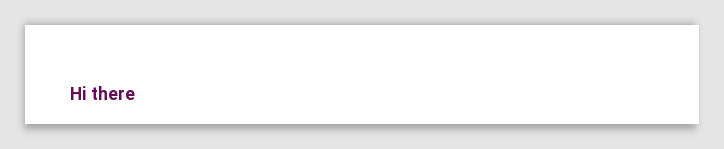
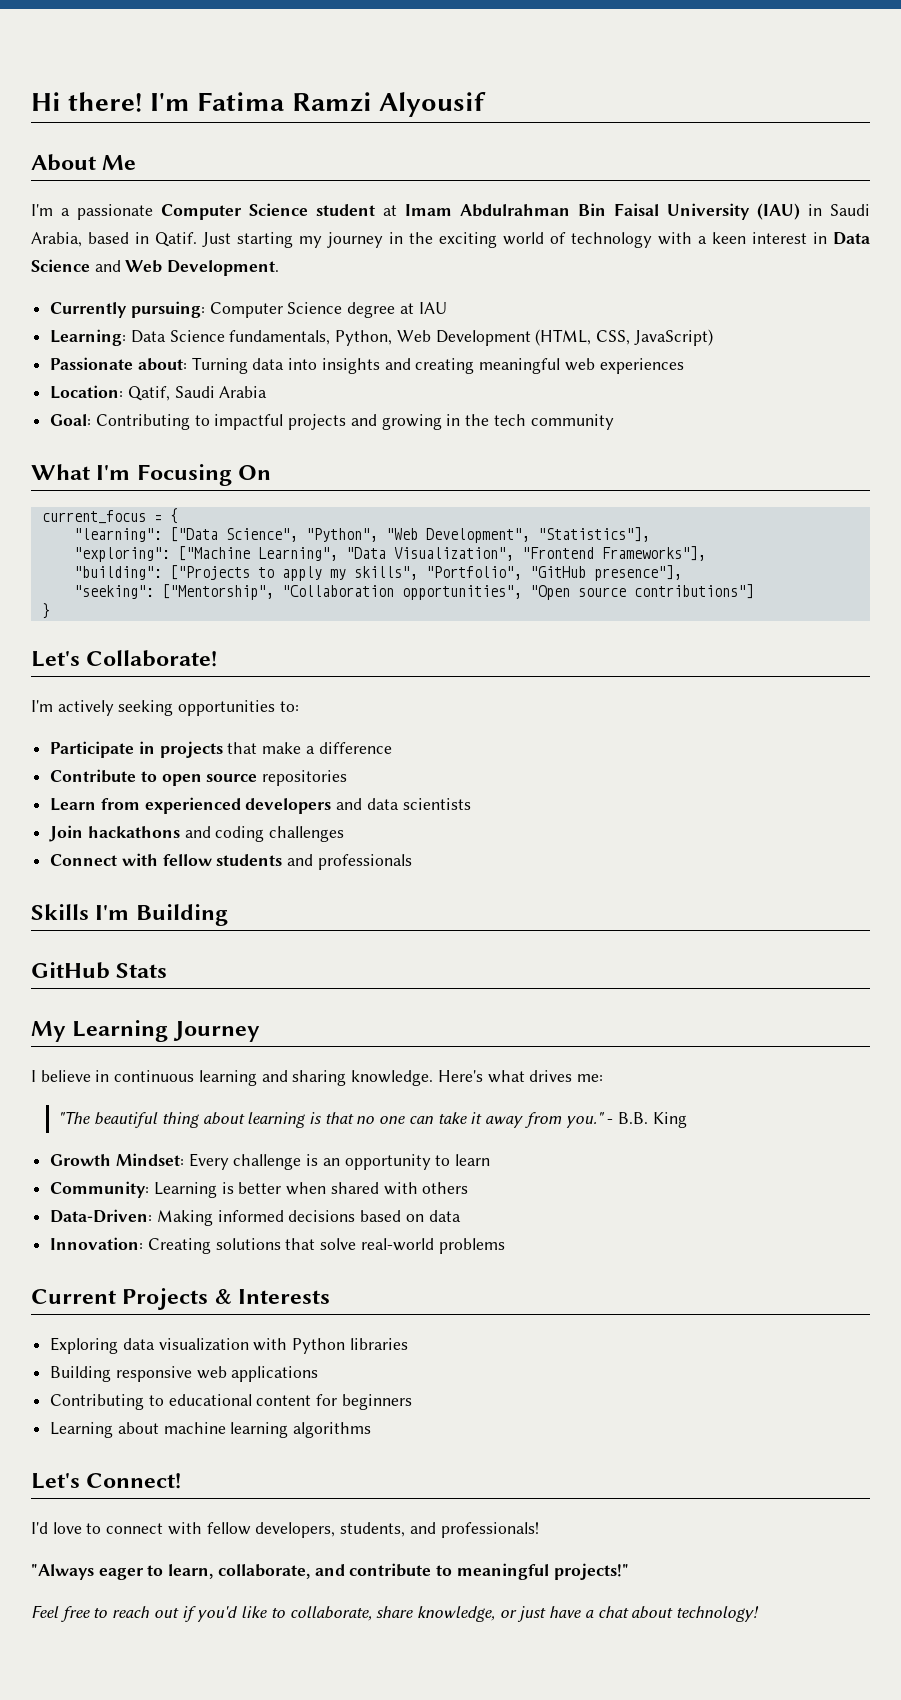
[90,86,135,100] there -> [68,92,487,117] [31,154,137,171] [31,203,870,220] [31,232,870,248] [31,259,280,276] [50,301,447,318] [50,329,713,346] [50,357,684,374] [50,385,268,401] [50,414,614,430] [31,464,272,486] [41,508,178,524] [73,527,650,543] [73,546,706,562] [73,565,682,581] [73,584,754,600] [41,603,50,619] [31,650,218,667] [31,700,299,716] [50,741,392,758] [50,769,348,786] [50,797,471,814] [49,825,345,842] [50,853,412,870] [31,904,228,926] [31,962,168,979] [31,1020,260,1042] [31,1070,603,1086] [58,1111,687,1128] [50,1153,491,1170] [50,1181,469,1198] [50,1209,461,1226] [50,1237,505,1254] [31,1288,331,1310] [50,1337,408,1354] [50,1366,319,1382] [50,1394,412,1410] [50,1422,372,1438] [31,1473,182,1489] [31,1522,539,1538] [31,1563,629,1580] [31,1605,760,1622] there! I'm Fatima Ramzi Alyousif // About Me // I'm a passionate Computer Science student at Imam Abdulrahman Bin Faisal University (IAU) in Saudi Arabia, based in Qatif. Just starting my journey in the exciting world of technology with a keen interest in Data Science and Web Development. // Currently pursuing: Computer Science degree at IAU // Learning: Data Science fundamentals, Python, Web Development (HTML, CSS, JavaScript) // Passionate about: Turning data into insights and creating meaningful web experiences // Location: Qatif, Saudi Arabia // Goal: Contributing to impactful projects and growing in the tech community // What I'm Focusing On // current_focus = { // "learning": ["Data Science", "Python", "Web Development", "Statistics"], // "exploring": ["Machine Learning", "Data Visualization", "Frontend Frameworks"], // "building": ["Projects to apply my skills", "Portfolio", "GitHub presence"], // "seeking": ["Mentorship", "Collaboration opportunities", "Open source contributions"] // } // Let's Collaborate! // I'm actively seeking opportunities to: // Participate in projects that make a difference // Contribute to open source repositories // Learn from experienced developers and data scientists // Join hackathons and coding challenges // Connect with fellow students and professionals // Skills I'm Building // GitHub Stats // My Learning Journey // I believe in continuous learning and sharing knowledge. Here's what drives me: // "The beautiful thing about learning is that no one can take it away from you." - B.B. King // Growth Mindset: Every challenge is an opportunity to learn // Community: Learning is better when shared with others // Data-Driven: Making informed decisions based on data // Innovation: Creating solutions that solve real-world problems // Current Projects & Interests // Exploring data visualization with Python libraries // Building responsive web applications // Contributing to educational content for beginners // Learning about machine learning algorithms // Let's Connect! // I'd love to connect with fellow developers, students, and professionals! // "Always eager to learn, collaborate, and contribute to meaningful projects!" // Feel free to reach out if you'd like to collaborate, share knowledge, or just have a chat about technology!

